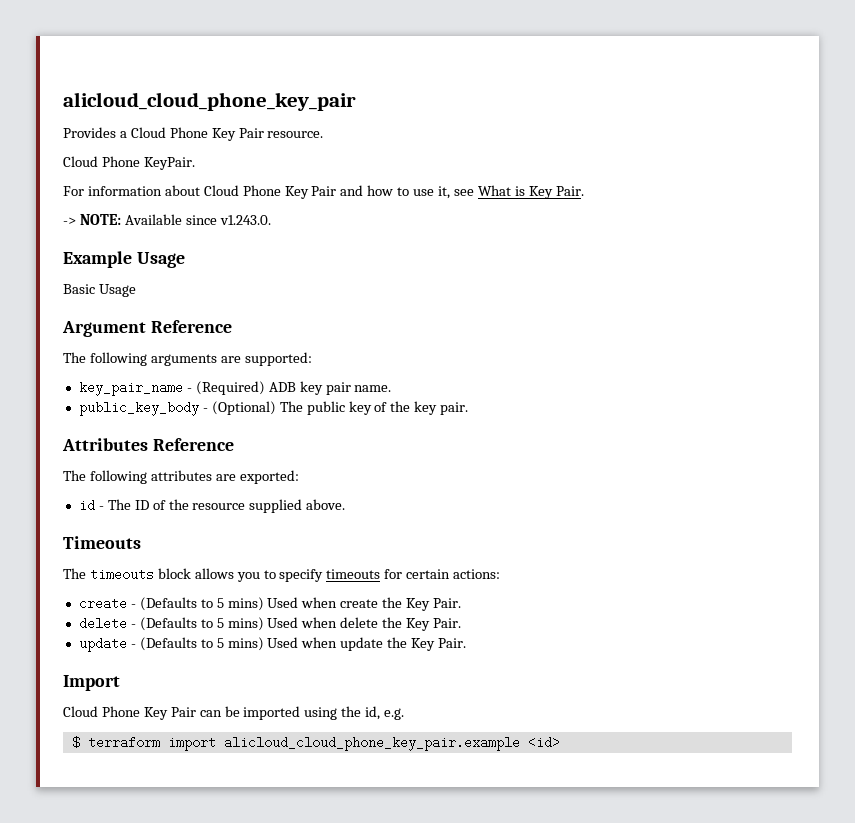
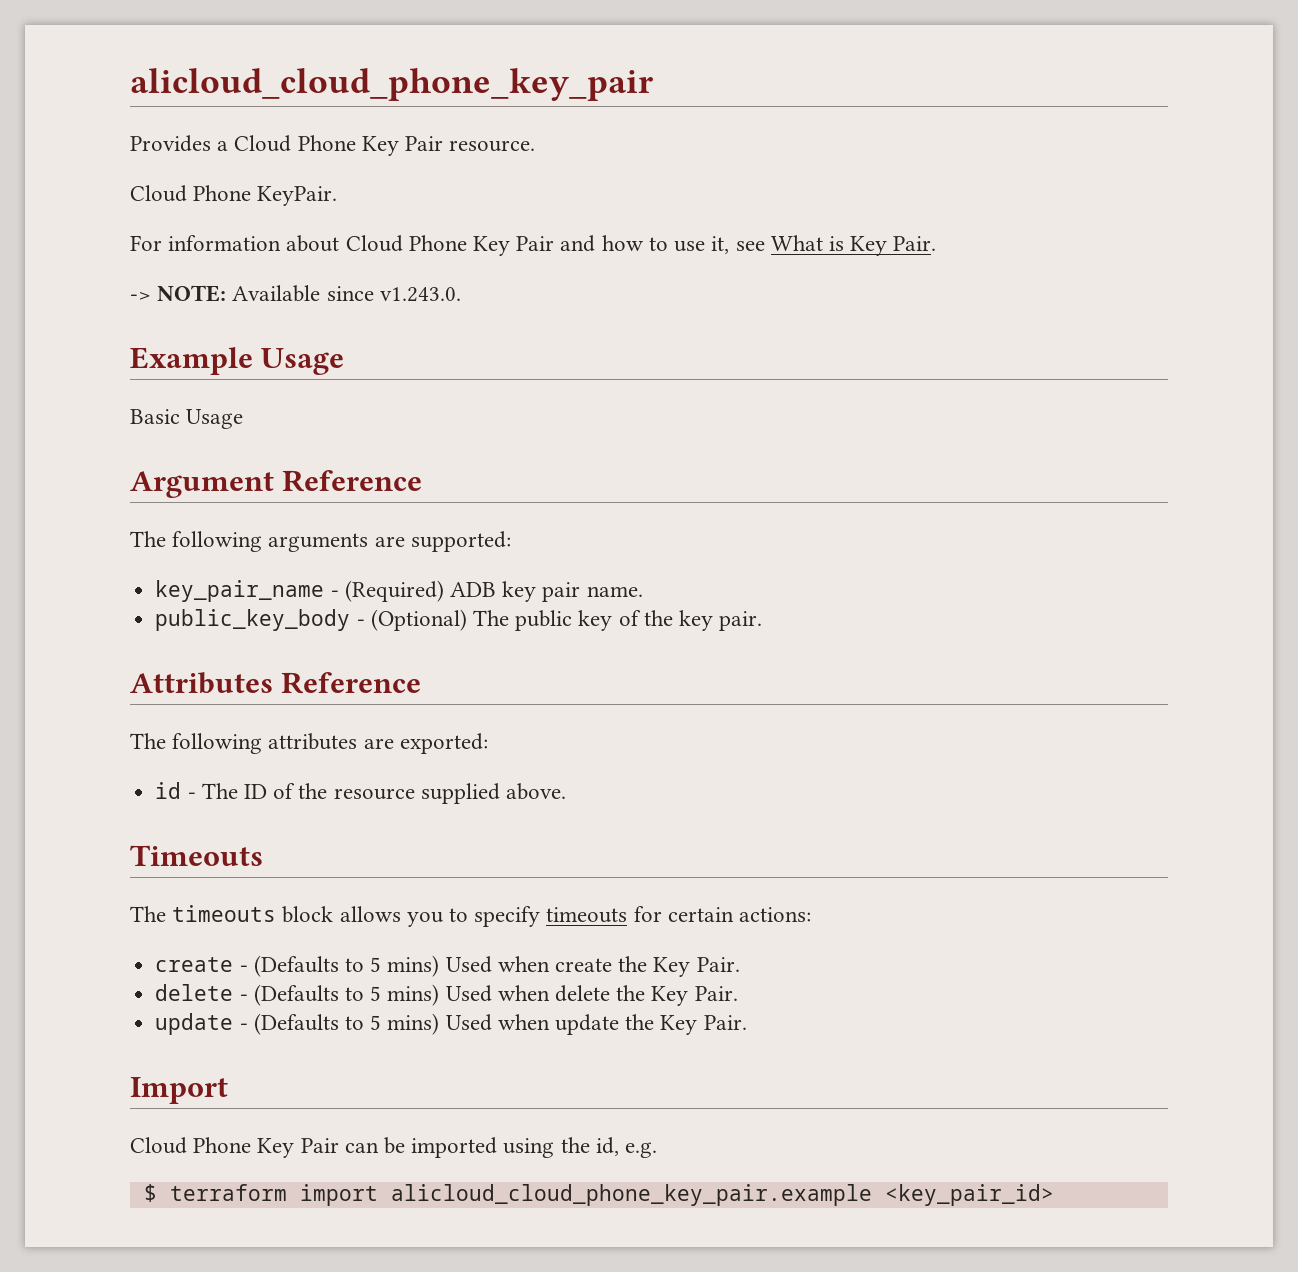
[527,736,560,749] <id> -> [884,1184,1054,1206] <key_pair_id>

